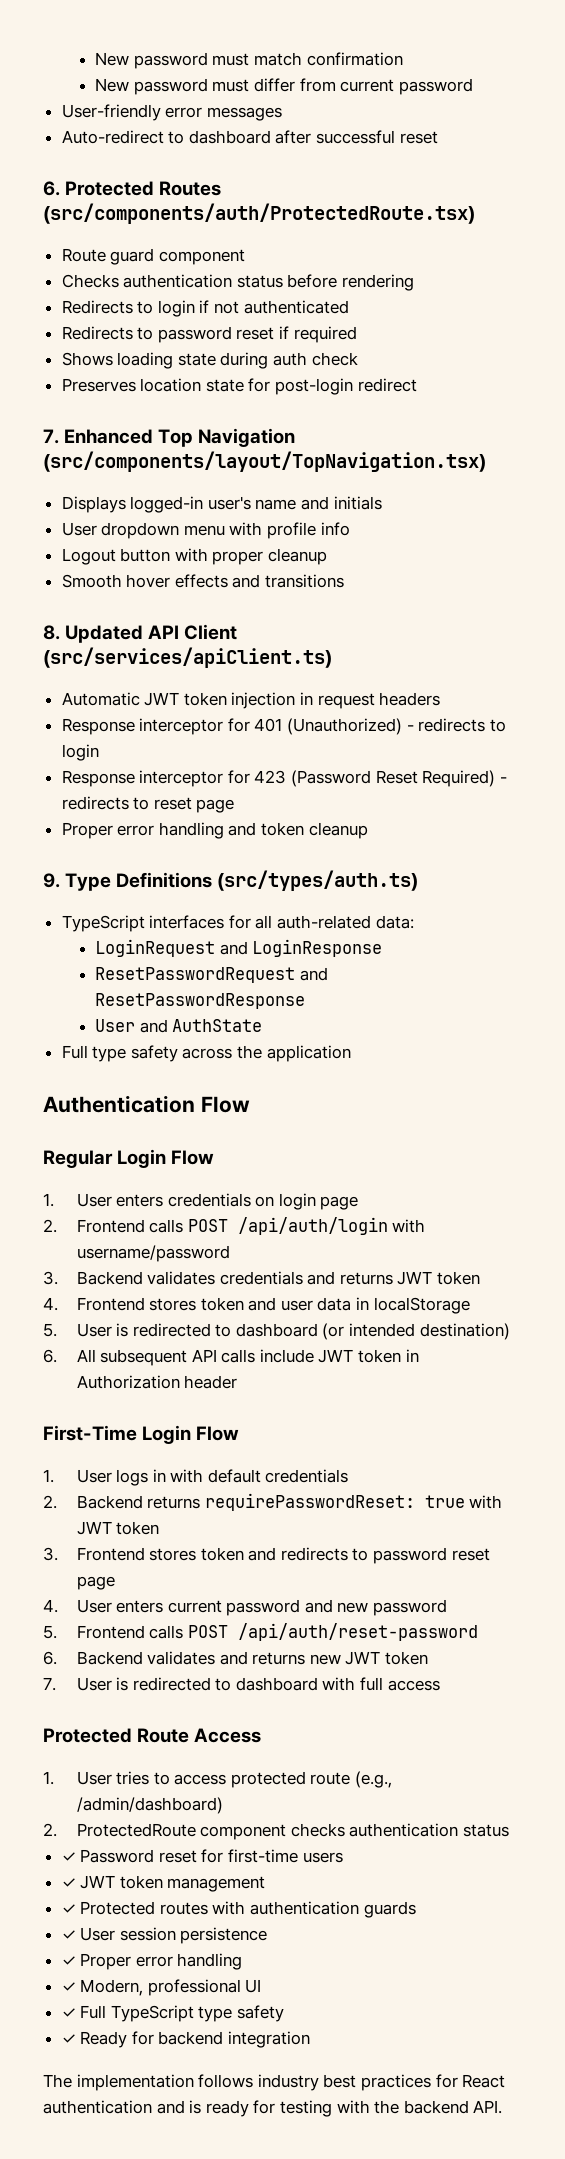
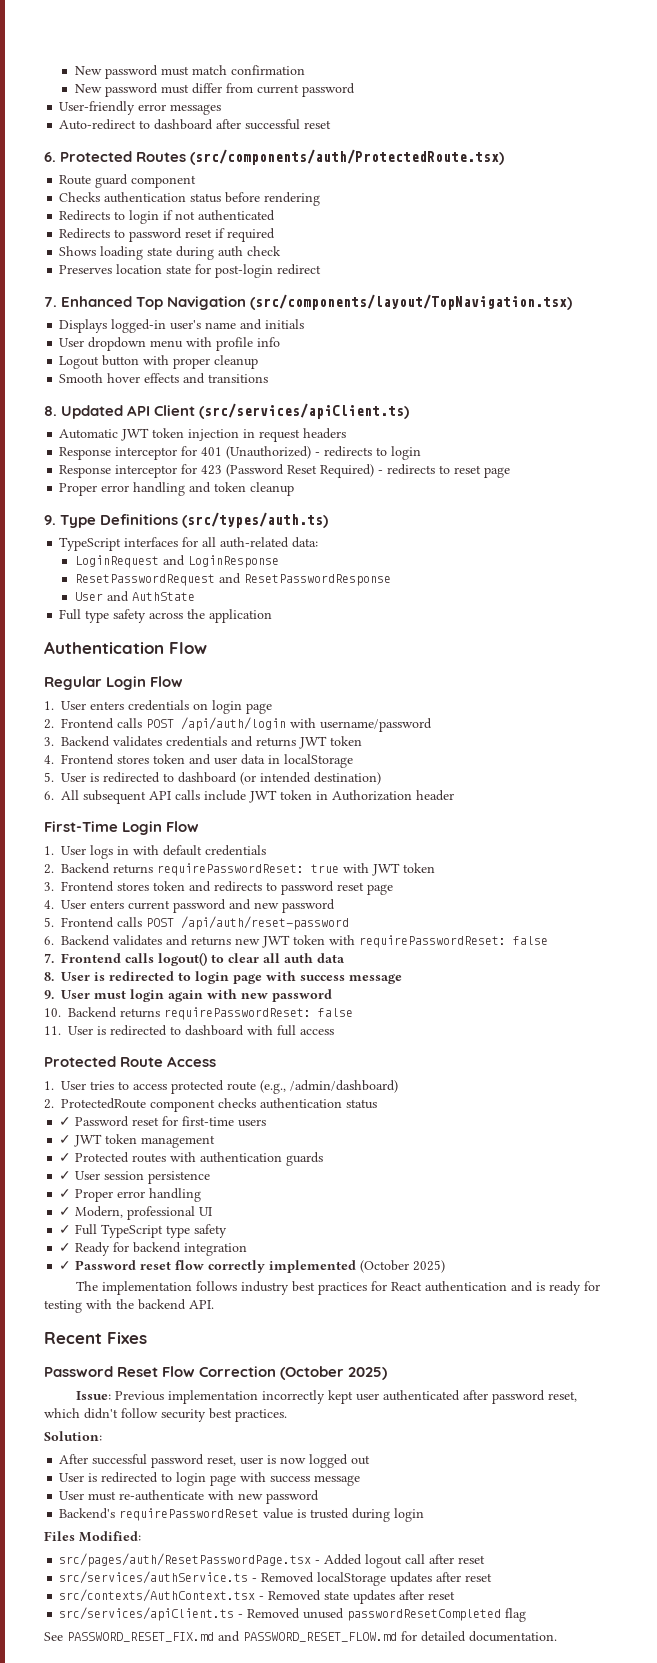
[43,1677,56,1691] // 7. -> [329,935,548,948] [44,952,345,966] [44,971,402,984] [44,989,332,1002] [44,1007,353,1020] [44,1026,61,1035] with requirePasswordReset: false // 7. Frontend calls logout() to clear all auth data // 8. User is redirected to login page with success message // 9. User must login again with new password // 10. Backend returns requirePasswordReset: false // 11.
(311, 2039) none -> [59,1260,446,1273] // ✓ Password reset flow correctly implemented (October 2025)
(503, 2107) none -> [44,1332,147,1344] [44,1366,388,1380] [76,1390,578,1404] [44,1408,287,1422] [44,1431,102,1441] [59,1454,371,1468] [59,1472,361,1486] [59,1490,320,1504] [59,1508,425,1522] [44,1531,141,1542] [59,1553,486,1568] [59,1571,493,1586] [59,1589,456,1604] [59,1607,527,1622] [44,1631,557,1642] // Recent Fixes // Password Reset Flow Correction (October 2025) // Issue: Previous implementation incorrectly kept user authenticated after password reset, which didn't follow security best practices. // Solution: // After successful password reset, user is now logged out // User is redirected to login page with success message // User must re-authenticate with new password // Backend's requirePasswordReset value is trusted during login // Files Modified: // src/pages/auth/ResetPasswordPage.tsx - Added logout call after reset // src/services/authService.ts - Removed localStorage updates after reset // src/contexts/AuthContext.tsx - Removed state updates after reset // src/services/apiClient.ts - Removed unused passwordResetCompleted flag // See PASSWORD_RESET_FIX.md and PASSWORD_RESET_FLOW.md for detailed documentation.

